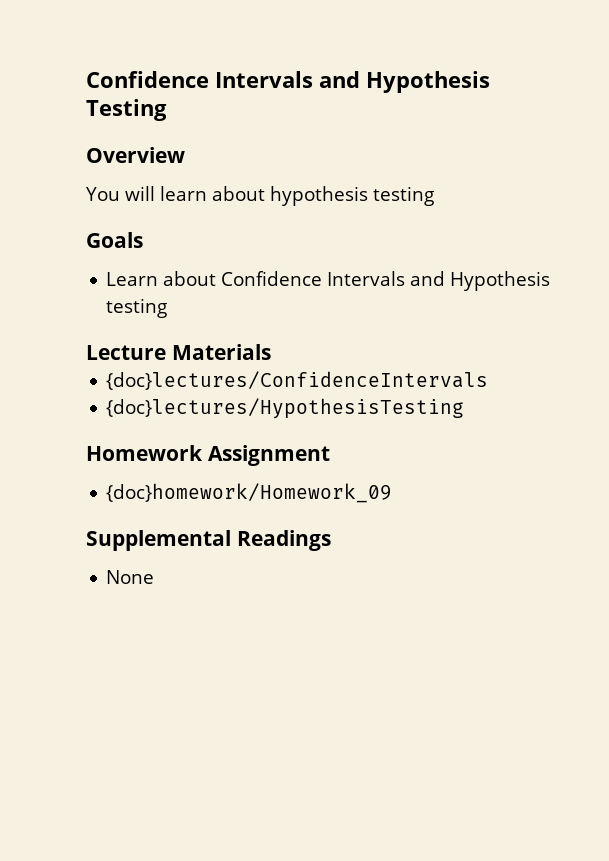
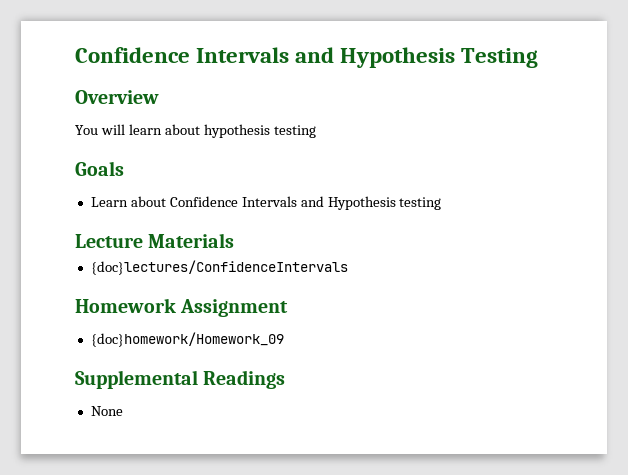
[106,398,465,419] // {doc}lectures/HypothesisTesting -> (348, 267) none

